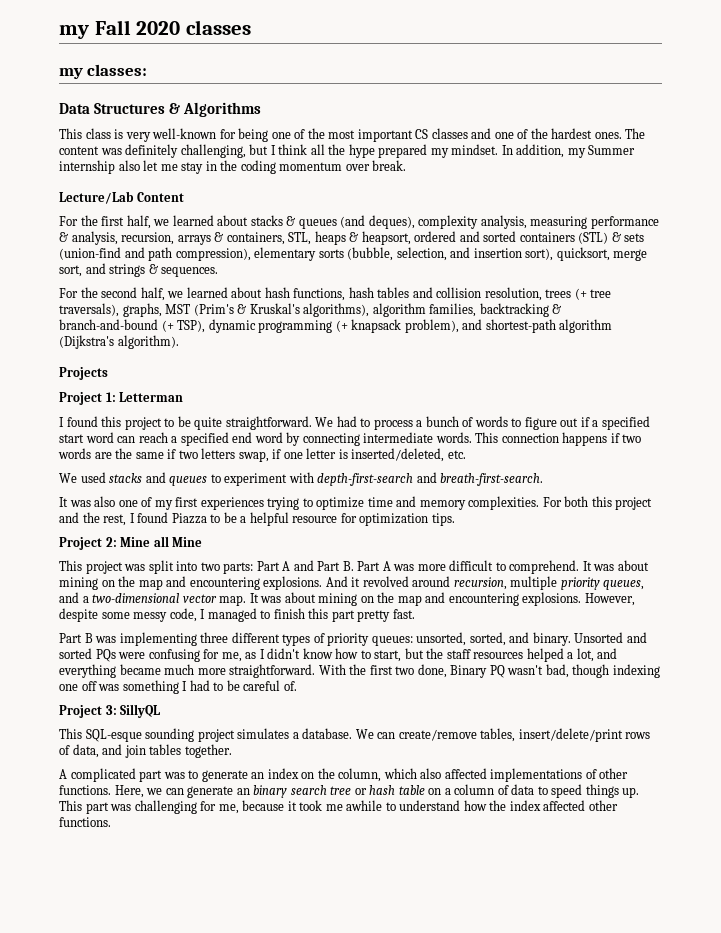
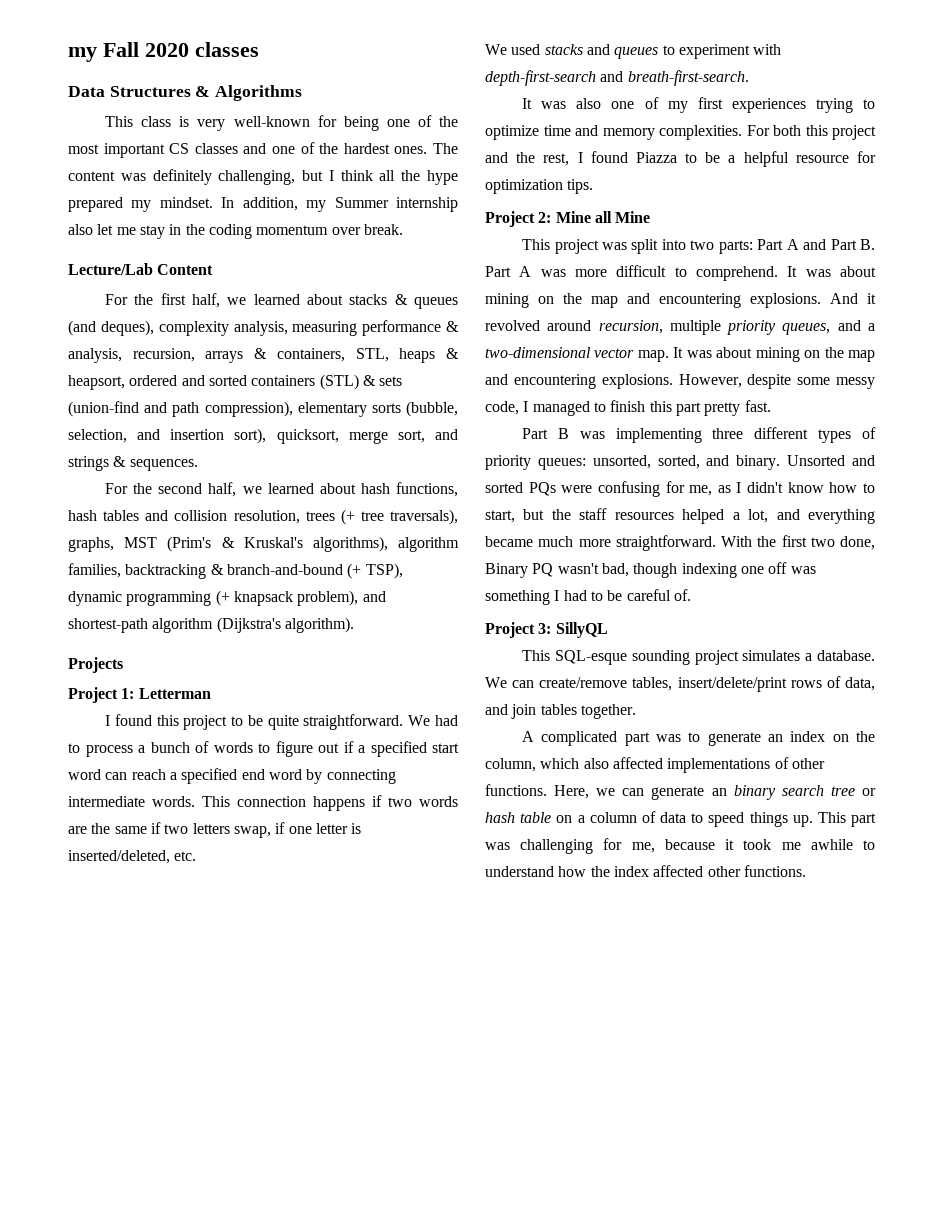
[59,64,148,79] // my classes: -> (259, 49) none

